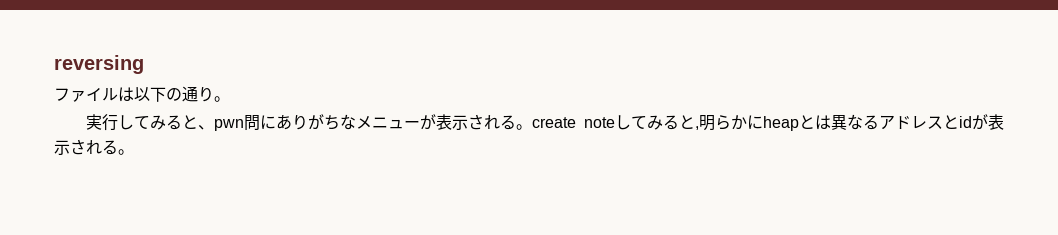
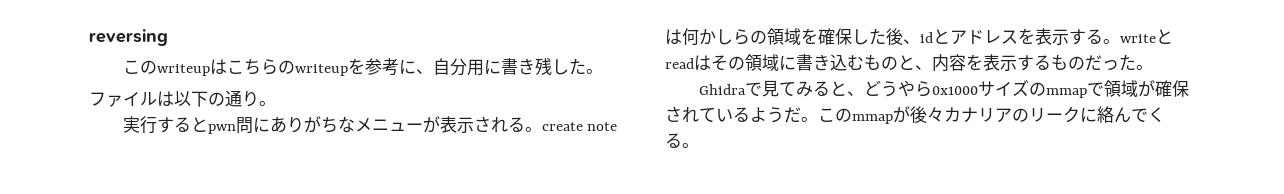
(144, 64) none -> [122,58,603,76] // このwriteupはこちらのwriteupを参考に、自分用に書き残した。
[118,115,215,130] してみると、 -> [156,117,208,133] すると
[615,114,1004,131] [54,139,102,155] してみると,明らかにheapとは異なるアドレスとidが表示され -> [665,28,1173,45] [665,54,1153,72] [698,80,1189,98] [665,106,1165,124] は何かしらの領域を確保した後、idとアドレスを表示する。writeとreadはその領域に書き込むものと、内容を表示するものだった。 // Ghidraで見てみると、どうやら0x1000サイズのmmapで領域が確保されているようだ。このmmapが後々カナリアのリークに絡んでく

